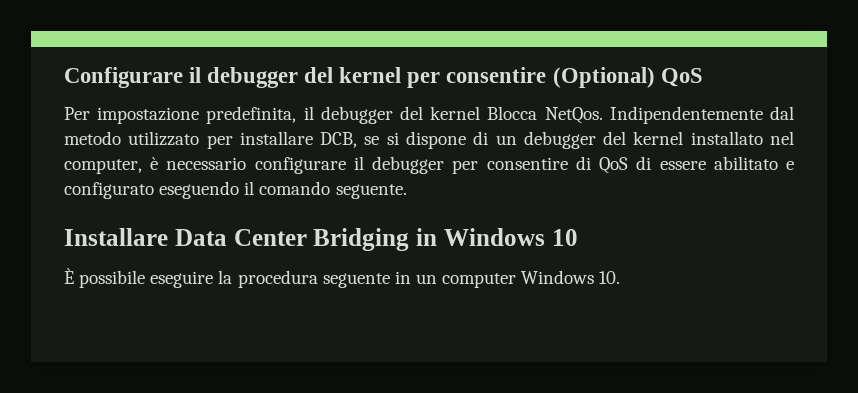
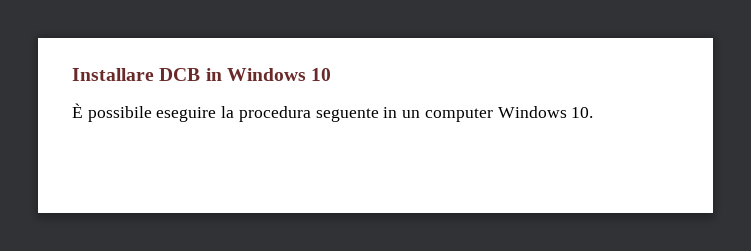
[64,67,703,88] [64,106,794,124] [64,131,795,149] [64,156,795,174] [64,181,407,199] [64,228,410,251] Configurare il debugger del kernel per consentire (Optional) QoS // Per impostazione predefinita, il debugger del kernel Blocca NetQos. Indipendentemente dal metodo utilizzato per installare DCB, se si dispone di un debugger del kernel installato nel computer, è necessario configurare il debugger per consentire di QoS di essere abilitato e configurato eseguendo il comando seguente. // Installare Data Center Bridging -> [72,68,201,81] Installare DCB

